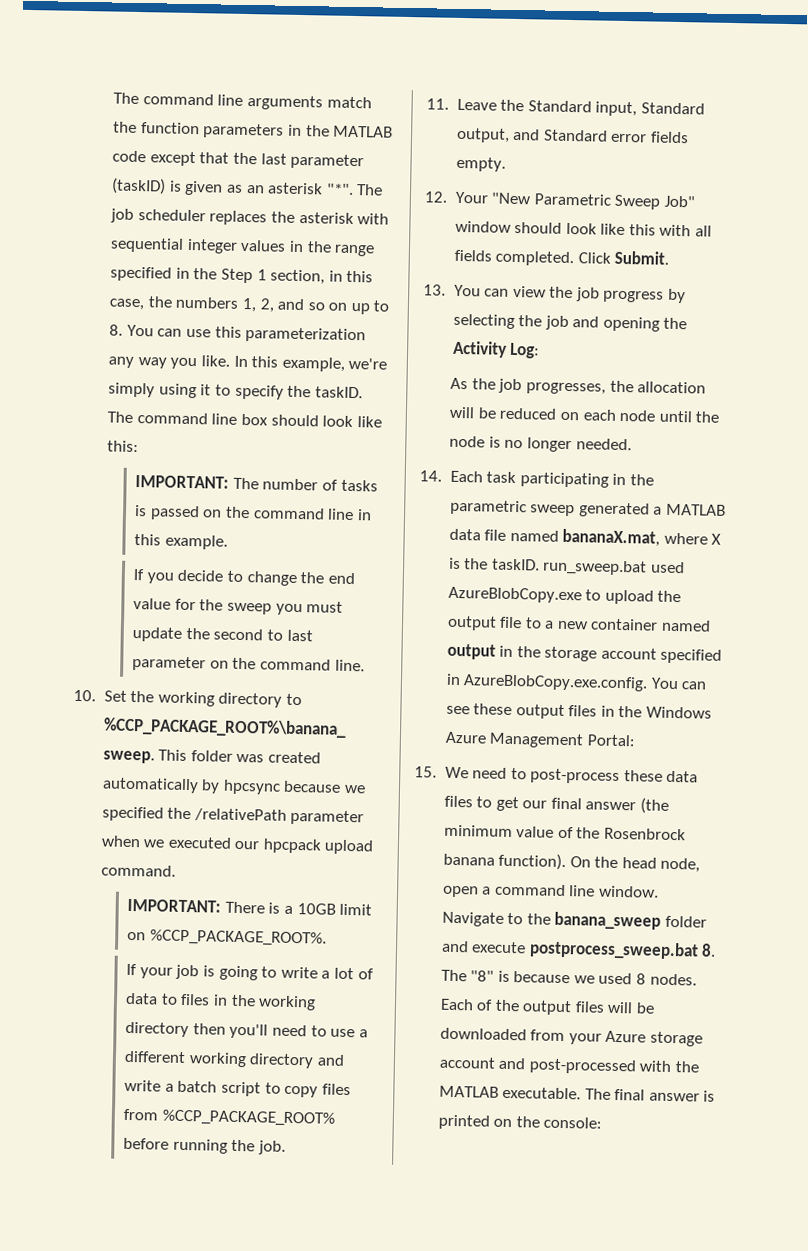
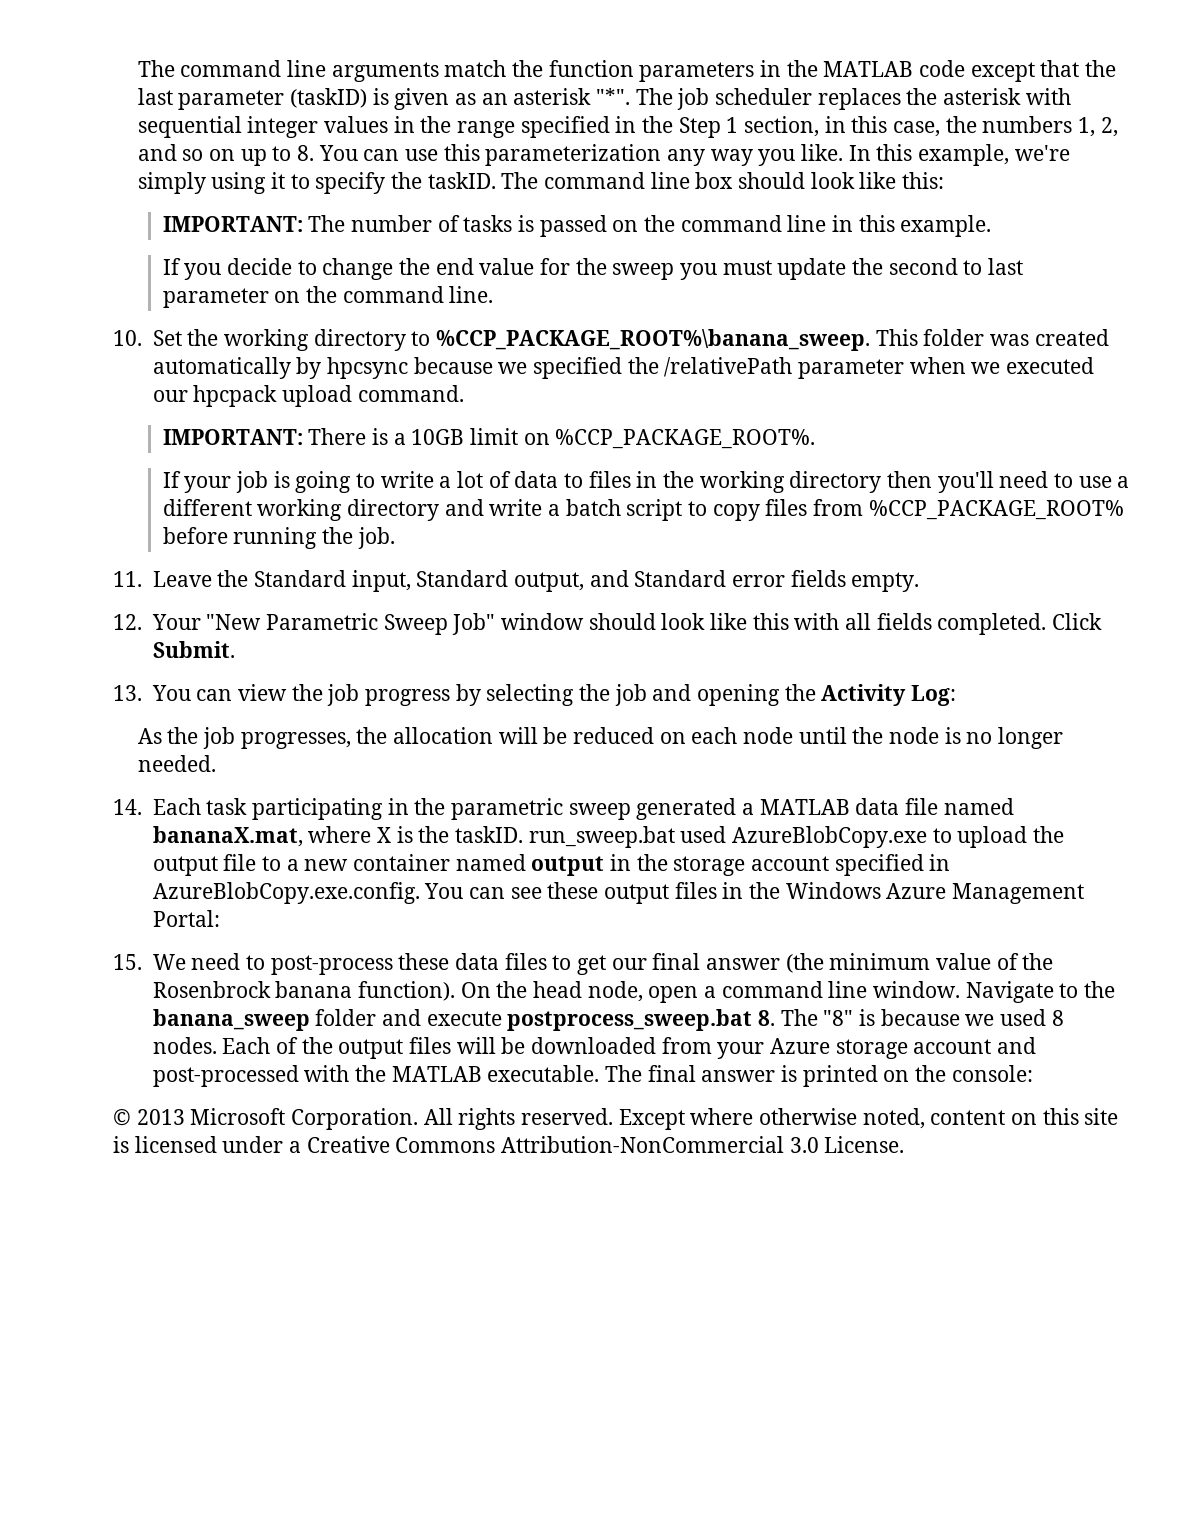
(603, 1122) none -> [113,1108,1119,1130] [113,1136,905,1153] // © 2013 Microsoft Corporation. All rights reserved. Except where otherwise noted, content on this site is licensed under a Creative Commons Attribution-NonCommercial 3.0 License.

